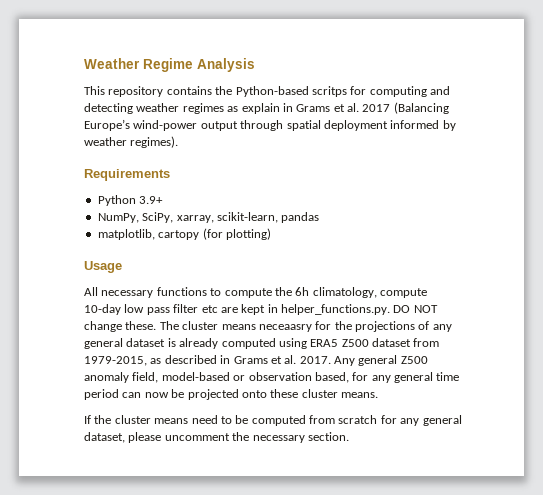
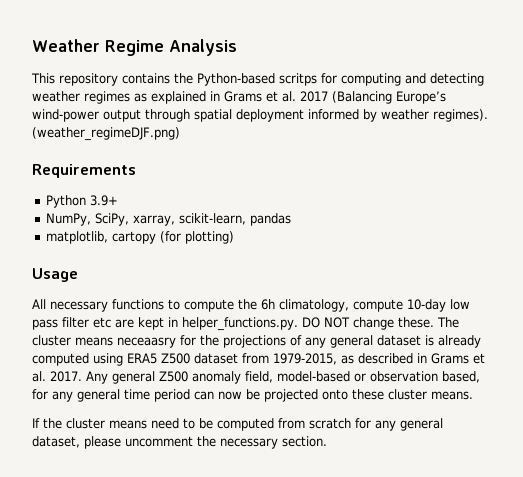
[241,103,280,114] explain -> [151,91,206,104] explained
(179, 142) none -> [32,127,180,141] (weather_regimeDJF.png)

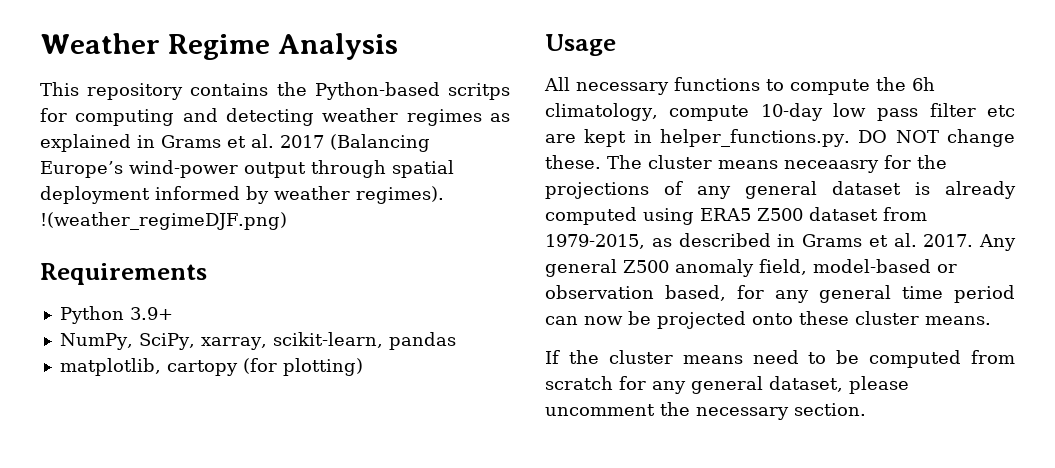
[32,127,180,141] (weather_regimeDJF.png) -> [40,212,287,230] !(weather_regimeDJF.png)

